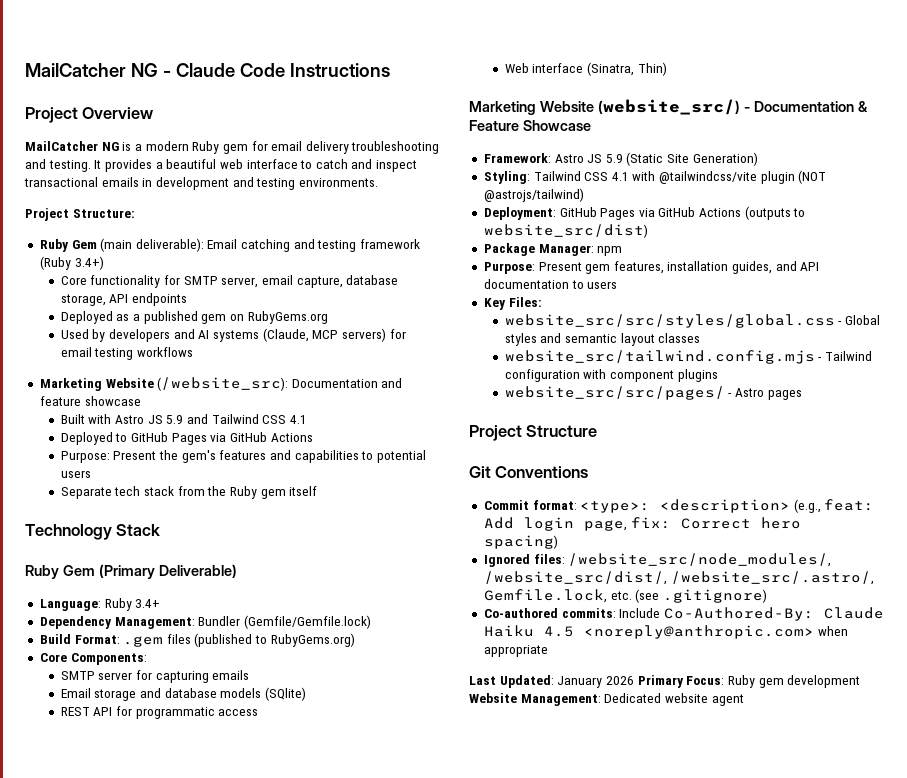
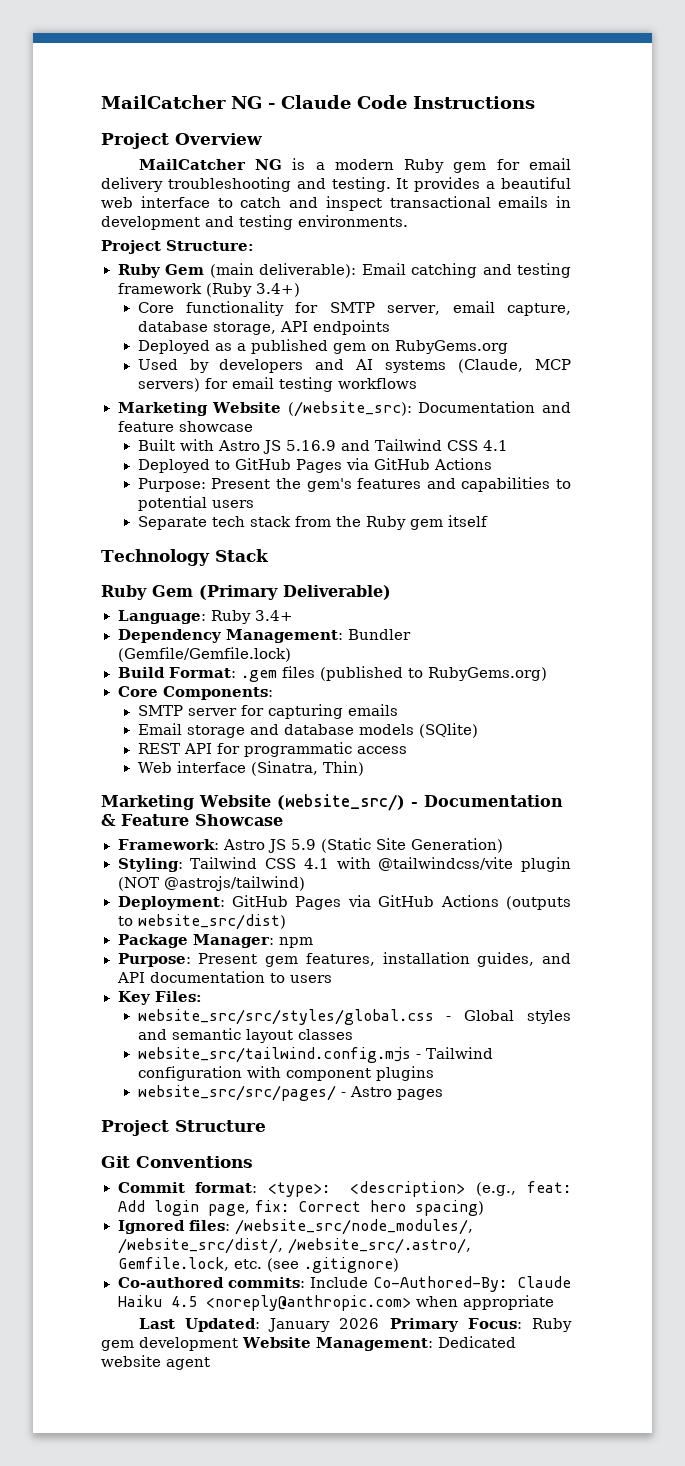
[166,415,184,424] 5.9 -> [285,440,336,451] 5.16.9

